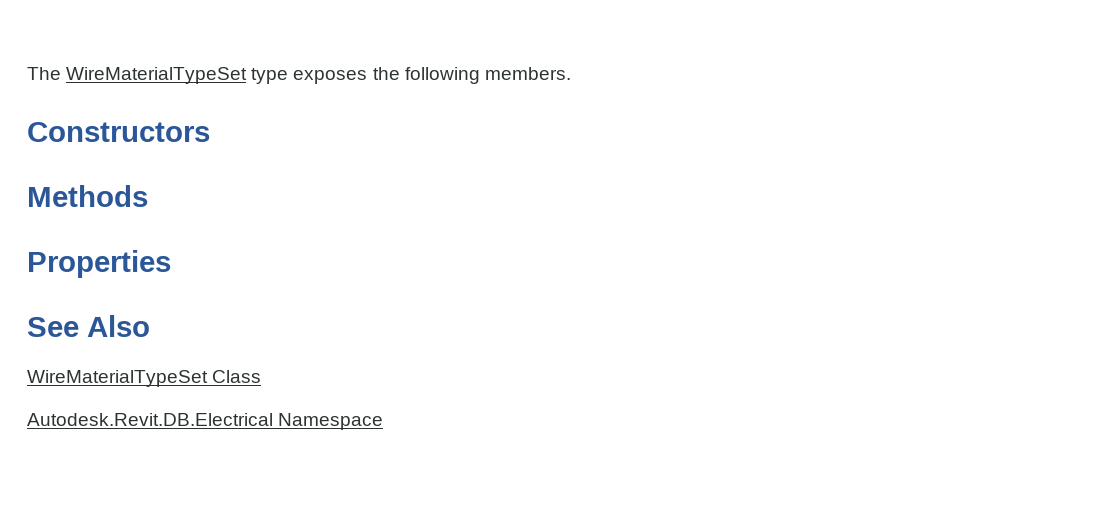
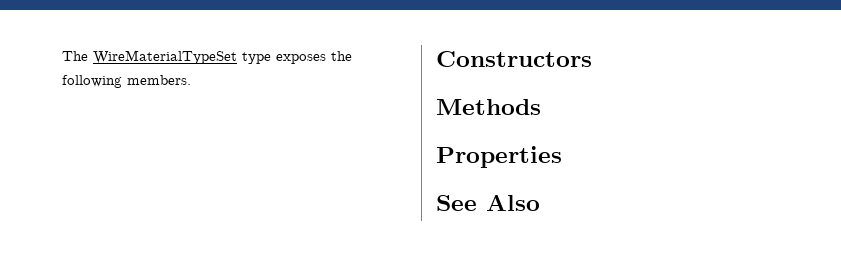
[27,370,262,387] [27,413,384,430] // WireMaterialTypeSet Class // Autodesk.Revit.DB.Electrical Namespace -> (540, 202) none

